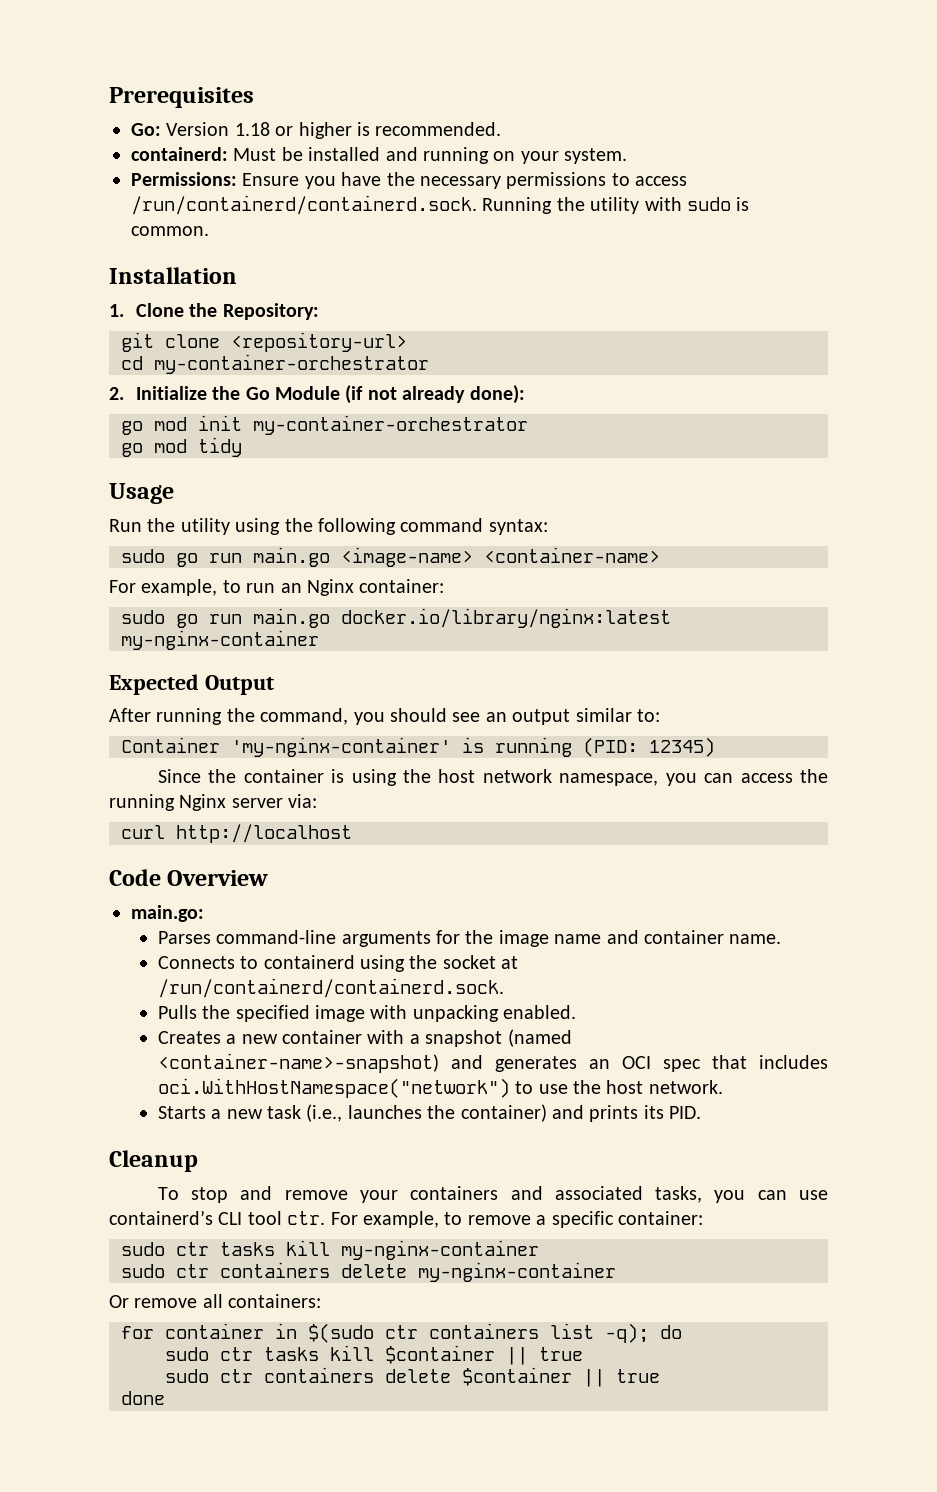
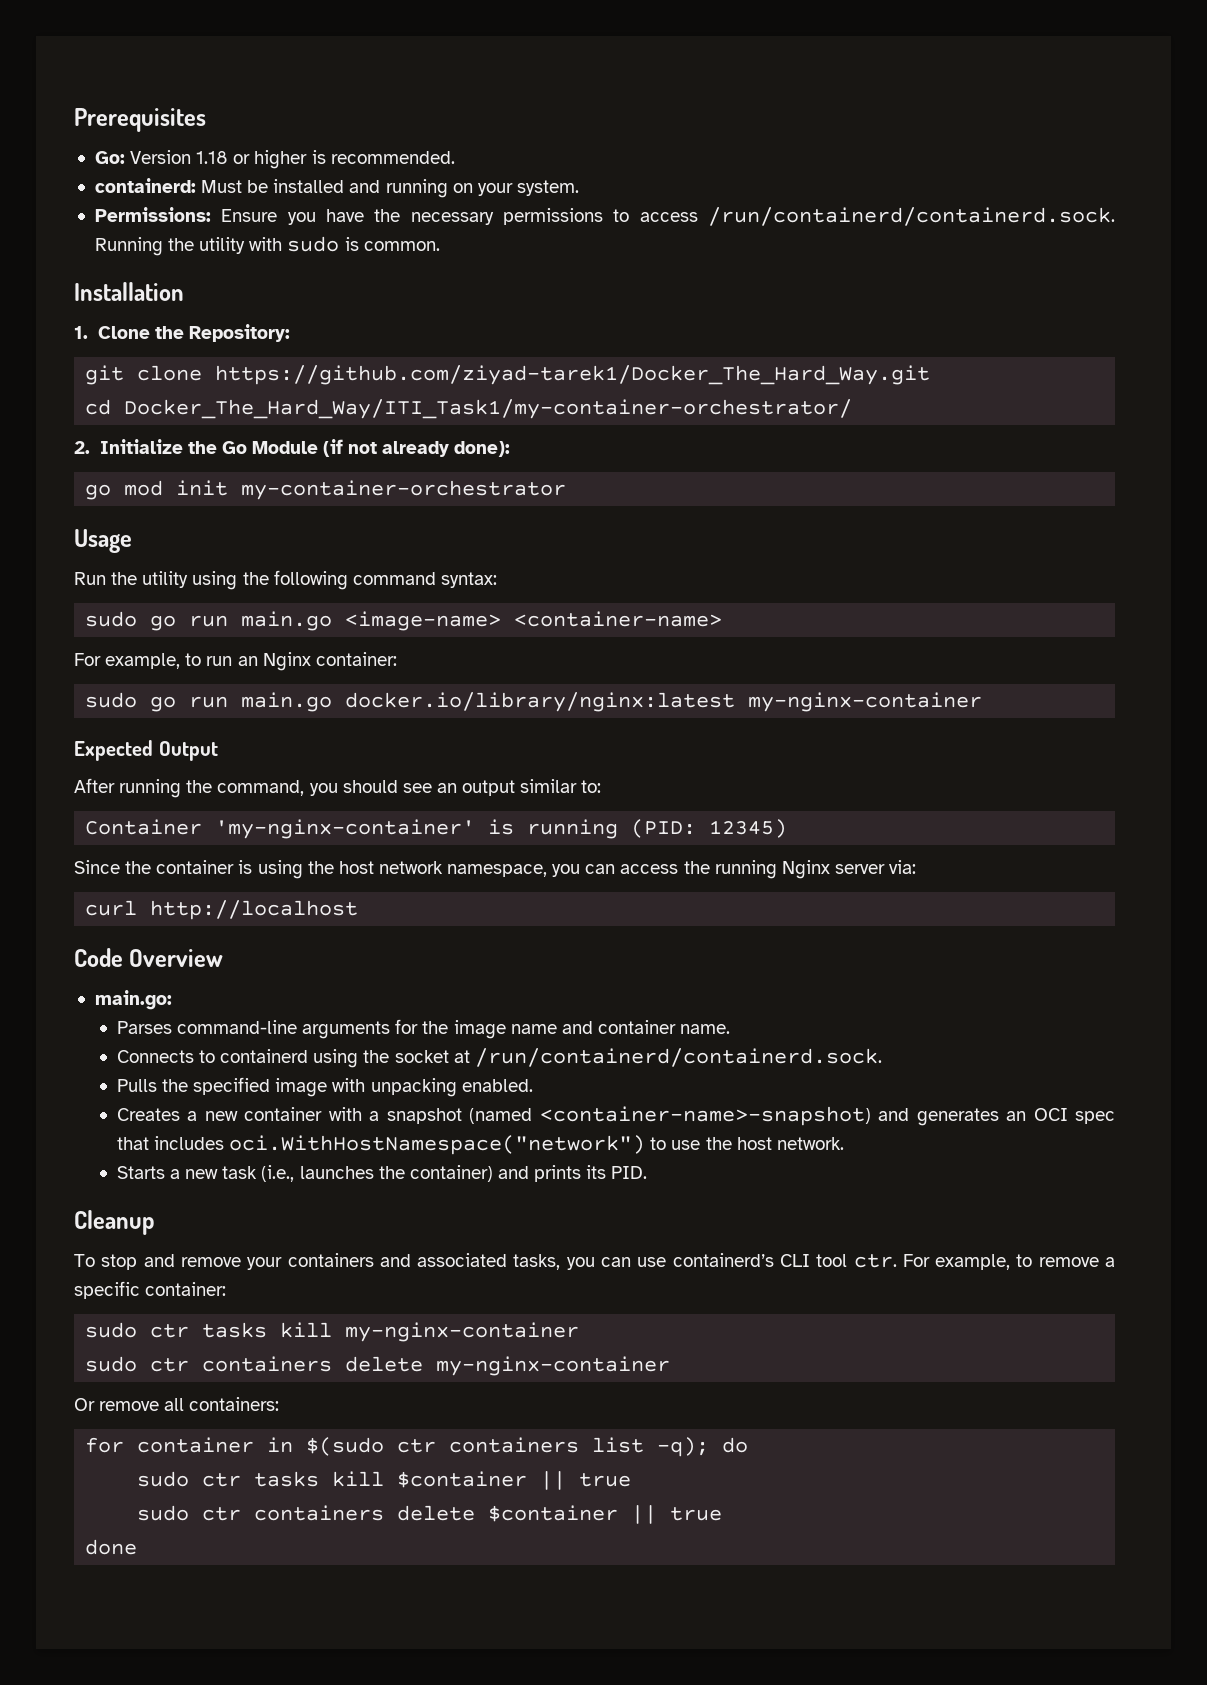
[231,332,407,352] <repository-url> -> [215,365,931,385] https://github.com/ziyad-tarek1/Docker_The_Hard_Way.git
[154,354,429,374] my-container-orchestrator -> [124,399,853,419] Docker_The_Hard_Way/ITI_Task1/my-container-orchestrator/
[121,437,242,457] // go mod tidy -> (567, 490) none

